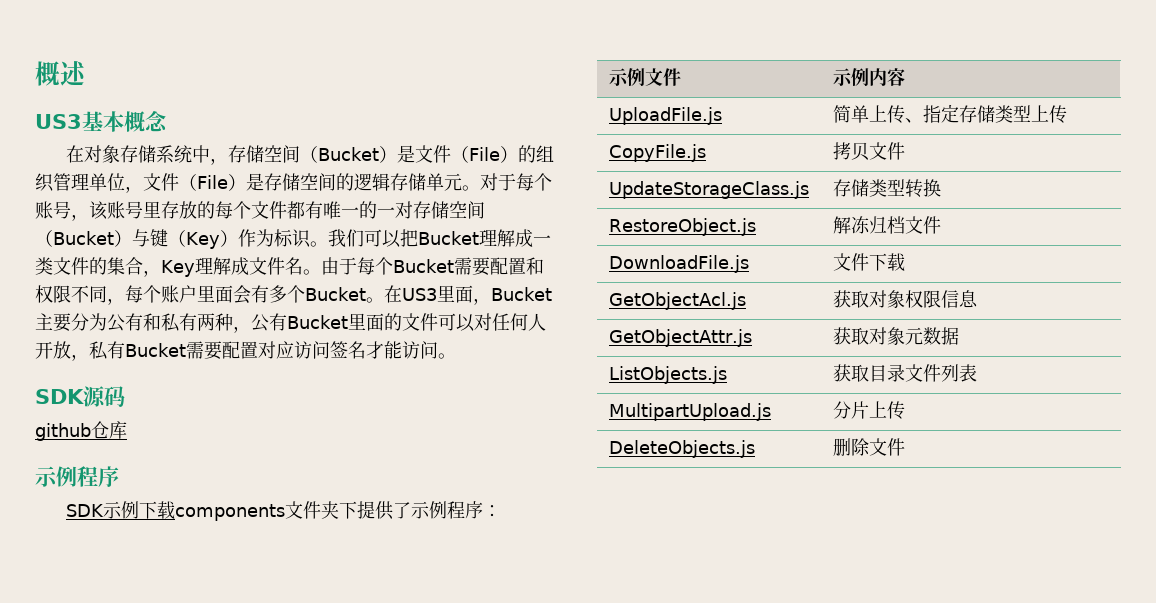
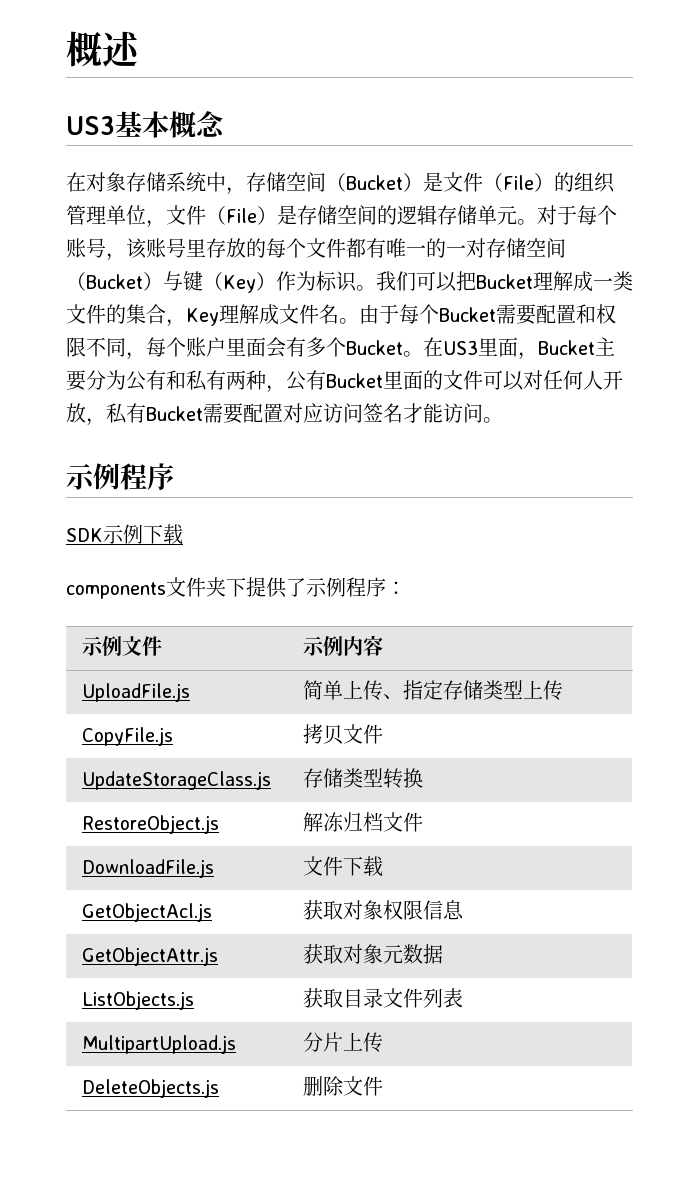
[35,386,125,407] [35,421,127,441] // SDK源码 // github仓库 -> (503, 420) none
(176, 510) none -> (183, 534) //

